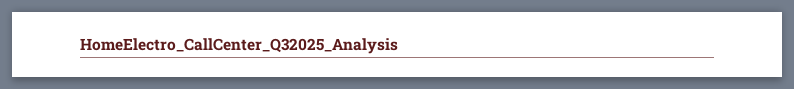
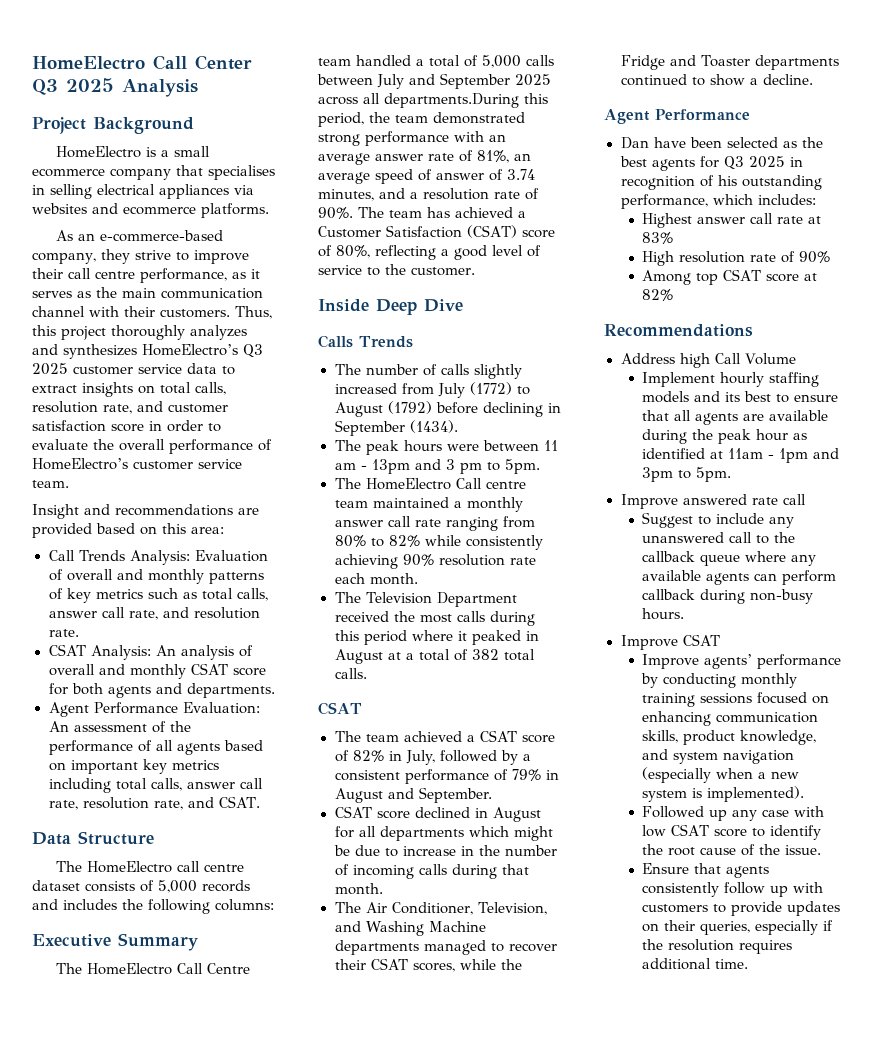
[80,38,398,54] HomeElectro_CallCenter_Q32025_Analysis -> [32,55,252,70] [32,78,198,97] [32,117,194,134] [55,146,210,158] [32,165,275,180] [32,184,254,199] [32,203,269,218] [55,230,223,242] [32,249,249,264] [32,268,260,283] [32,287,263,299] [32,306,272,319] [32,325,247,340] [32,344,263,359] [32,363,235,375] [32,382,226,397] [32,401,228,414] [32,420,221,432] [32,439,272,454] [32,458,242,470] [32,480,69,488] [32,504,259,519] [32,523,224,538] [48,550,269,565] [48,569,264,584] [48,588,268,603] [48,607,260,620] [48,629,79,637] [48,644,254,660] [48,663,267,679] [48,683,275,698] [48,702,260,717] [48,721,191,733] [48,740,263,755] [48,759,219,774] [48,778,263,793] [48,796,261,810] [32,831,154,845] [55,861,244,873] [32,880,250,893] [32,899,274,914] [32,933,198,951] [55,963,250,975] [318,55,554,68] [317,73,551,89] [318,93,548,108] [318,112,525,127] [318,131,506,146] [318,150,531,165] [318,169,535,184] [318,188,539,201] [318,207,526,219] [318,225,555,238] [318,245,541,260] [318,264,475,276] [318,299,463,315] [318,335,413,348] [334,364,522,379] [334,382,530,398] [334,401,561,417] [334,420,458,436] [334,440,558,455] [334,459,540,474] [334,478,526,490] [334,497,523,512] [334,516,535,531] [334,535,543,550] [334,554,536,569] [334,573,418,585] [334,592,518,607] [334,611,535,626] [334,630,539,645] [334,649,535,664] [334,668,367,679] [318,702,362,715] [334,730,556,743] [334,750,532,765] [334,769,559,784] [334,787,493,803] [334,806,542,822] [334,826,553,841] [333,845,557,857] [334,864,529,879] [334,883,383,895] [334,902,548,915] [334,921,487,936] [334,940,557,955] [334,958,523,972] [620,55,840,70] [620,74,813,86] [604,109,750,124] [620,137,823,149] [619,156,803,171] [620,175,822,190] [620,194,816,209] [642,213,822,228] [642,232,674,244] [642,251,831,266] [642,269,818,285] [642,289,674,301] [604,324,753,337] [620,353,797,368] [642,372,820,387] [642,391,839,403] [642,410,829,425] [642,429,808,444] [642,448,840,463] [642,467,732,482] [620,494,806,509] [642,512,795,528] [642,532,796,544] [642,551,817,566] [642,570,837,585] [642,589,814,604] [642,608,685,620] [620,634,721,650] [642,654,842,669] [641,673,798,688] [642,692,830,707] [642,711,819,726] [642,730,817,745] [642,749,795,764] [642,767,800,783] [642,786,805,802] [642,806,825,821] [642,824,822,840] [642,844,822,856] [642,863,770,878] [642,882,824,897] [642,901,841,916] [642,920,834,935] [642,939,793,954] [642,958,749,970] HomeElectro Call Center Q3 2025 Analysis // Project Background // HomeElectro is a small ecommerce company that specialises in selling electrical appliances via websites and ecommerce platforms. // As an e-commerce-based company, they strive to improve their call centre performance, as it serves as the main communication channel with their customers. Thus, this project thoroughly analyzes and synthesizes HomeElectro’s Q3 2025 customer service data to extract insights on total calls, resolution rate, and customer satisfaction score in order to evaluate the overall performance of HomeElectro’s customer service team. // Insight and recommendations are provided based on this area: // Call Trends Analysis: Evaluation of overall and monthly patterns of key metrics such as total calls, answer call rate, and resolution rate. // CSAT Analysis: An analysis of overall and monthly CSAT score for both agents and departments. // Agent Performance Evaluation: An assessment of the performance of all agents based on important key metrics including total calls, answer call rate, resolution rate, and CSAT. // Data Structure // The HomeElectro call centre dataset consists of 5,000 records and includes the following columns: // Executive Summary // The HomeElectro Call Centre team handled a total of 5,000 calls between July and September 2025 across all departments.During this period, the team demonstrated strong performance with an average answer rate of 81%, an average speed of answer of 3.74 minutes, and a resolution rate of 90%. The team has achieved a Customer Satisfaction (CSAT) score of 80%, reflecting a good level of service to the customer. // Inside Deep Dive // Calls Trends // The number of calls slightly increased from July (1772) to August (1792) before declining in September (1434). // The peak hours were between 11 am - 13pm and 3 pm to 5pm. // The HomeElectro Call centre team maintained a monthly answer call rate ranging from 80% to 82% while consistently achieving 90% resolution rate each month. // The Television Department received the most calls during this period where it peaked in August at a total of 382 total calls. // CSAT // The team achieved a CSAT score of 82% in July, followed by a consistent performance of 79% in August and September. // CSAT score declined in August for all departments which might be due to increase in the number of incoming calls during that month. // The Air Conditioner, Television, and Washing Machine departments managed to recover their CSAT scores, while the Fridge and Toaster departments continued to show a decline. // Agent Performance // Dan have been selected as the best agents for Q3 2025 in recognition of his outstanding performance, which includes: // Highest answer call rate at 83% // High resolution rate of 90% // Among top CSAT score at 82% // Recommendations // Address high Call Volume // Implement hourly staffing models and its best to ensure that all agents are available during the peak hour as identified at 11am - 1pm and 3pm to 5pm. // Improve answered rate call // Suggest to include any unanswered call to the callback queue where any available agents can perform callback during non-busy hours. // Improve CSAT // Improve agents’ performance by conducting monthly training sessions focused on enhancing communication skills, product knowledge, and system navigation (especially when a new system is implemented). // Followed up any case with low CSAT score to identify the root cause of the issue. // Ensure that agents consistently follow up with customers to provide updates on their queries, especially if the resolution requires additional time.

